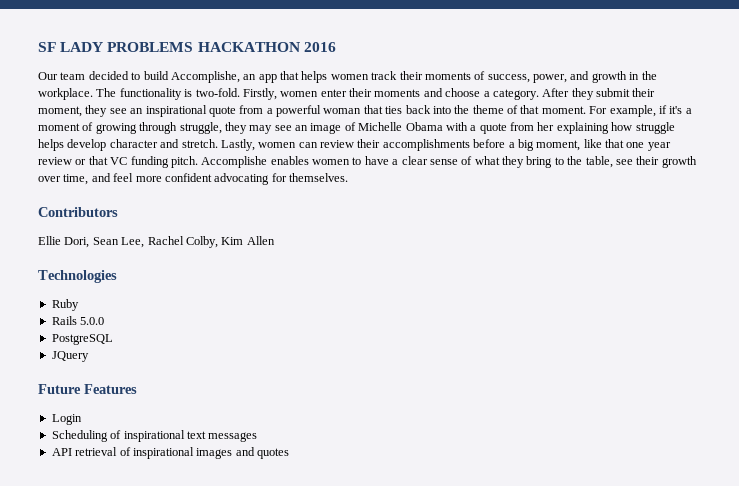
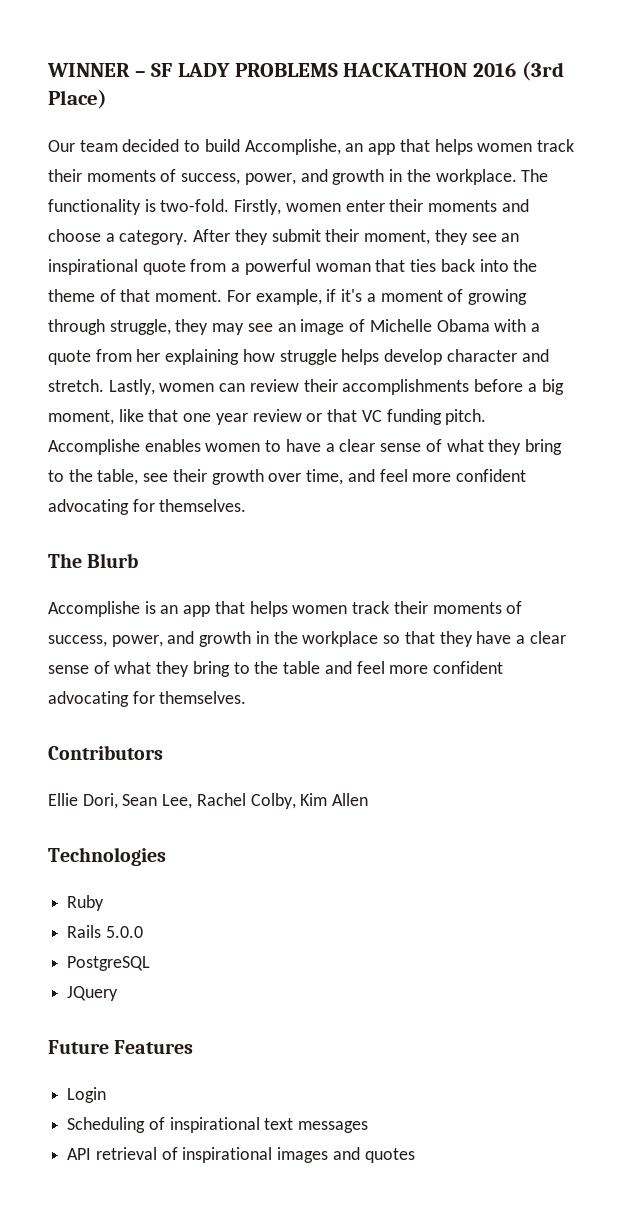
(38, 47) none -> [47,63,146,77] WINNER –
(336, 47) none -> [521,61,564,81] [48,89,107,109] (3rd Place)
(348, 177) none -> [48,553,139,568] [48,601,523,617] [48,631,566,647] [48,661,503,677] [48,691,247,707] // The Blurb // Accomplishe is an app that helps women track their moments of success, power, and growth in the workplace so that they have a clear sense of what they bring to the table and feel more confident advocating for themselves.

